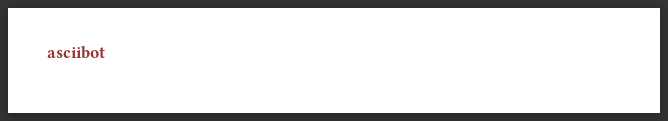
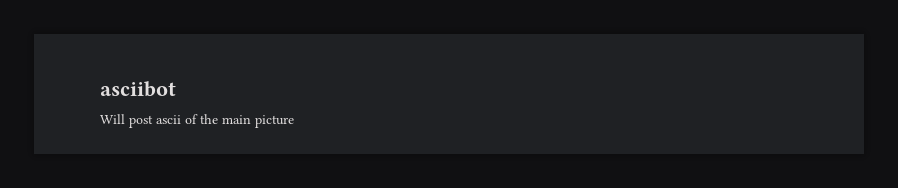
(105, 52) none -> [100,114,294,128] // Will post ascii of the main picture

